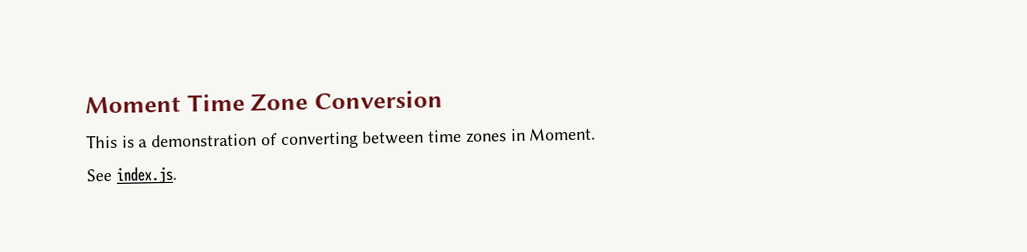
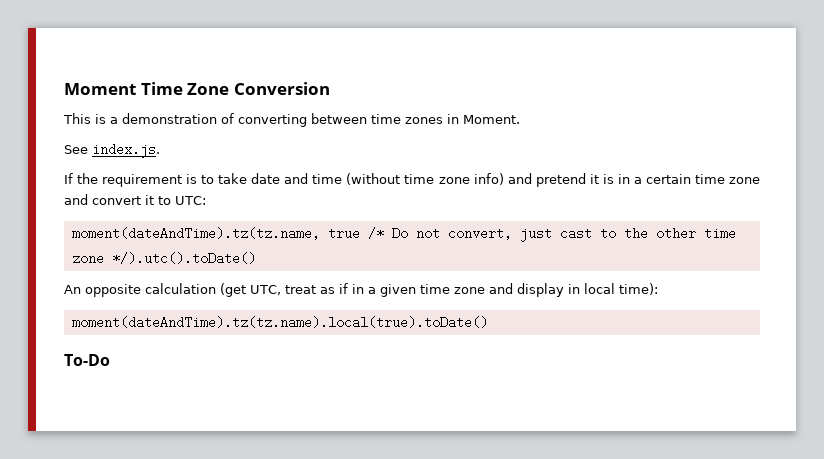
(177, 175) none -> [64,173,760,187] [64,194,206,205] [71,227,736,242] [71,252,256,265] [64,283,658,297] [71,316,488,329] [64,354,110,366] // If the requirement is to take date and time (without time zone info) and pretend it is in a certain time zone and convert it to UTC: // moment(dateAndTime).tz(tz.name, true /* Do not convert, just cast to the other time zone */).utc().toDate() // An opposite calculation (get UTC, treat as if in a given time zone and display in local time): // moment(dateAndTime).tz(tz.name).local(true).toDate() // To-Do

